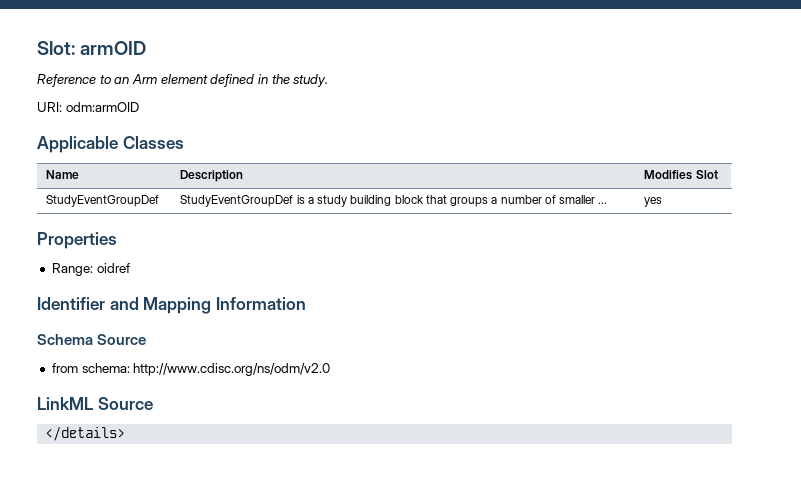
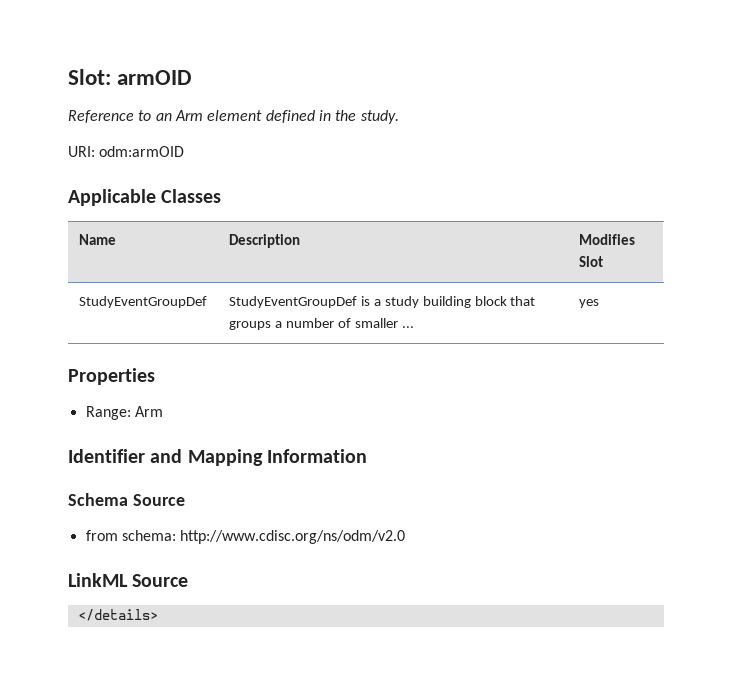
[96,263,130,273] oidref -> [134,406,163,417] Arm

